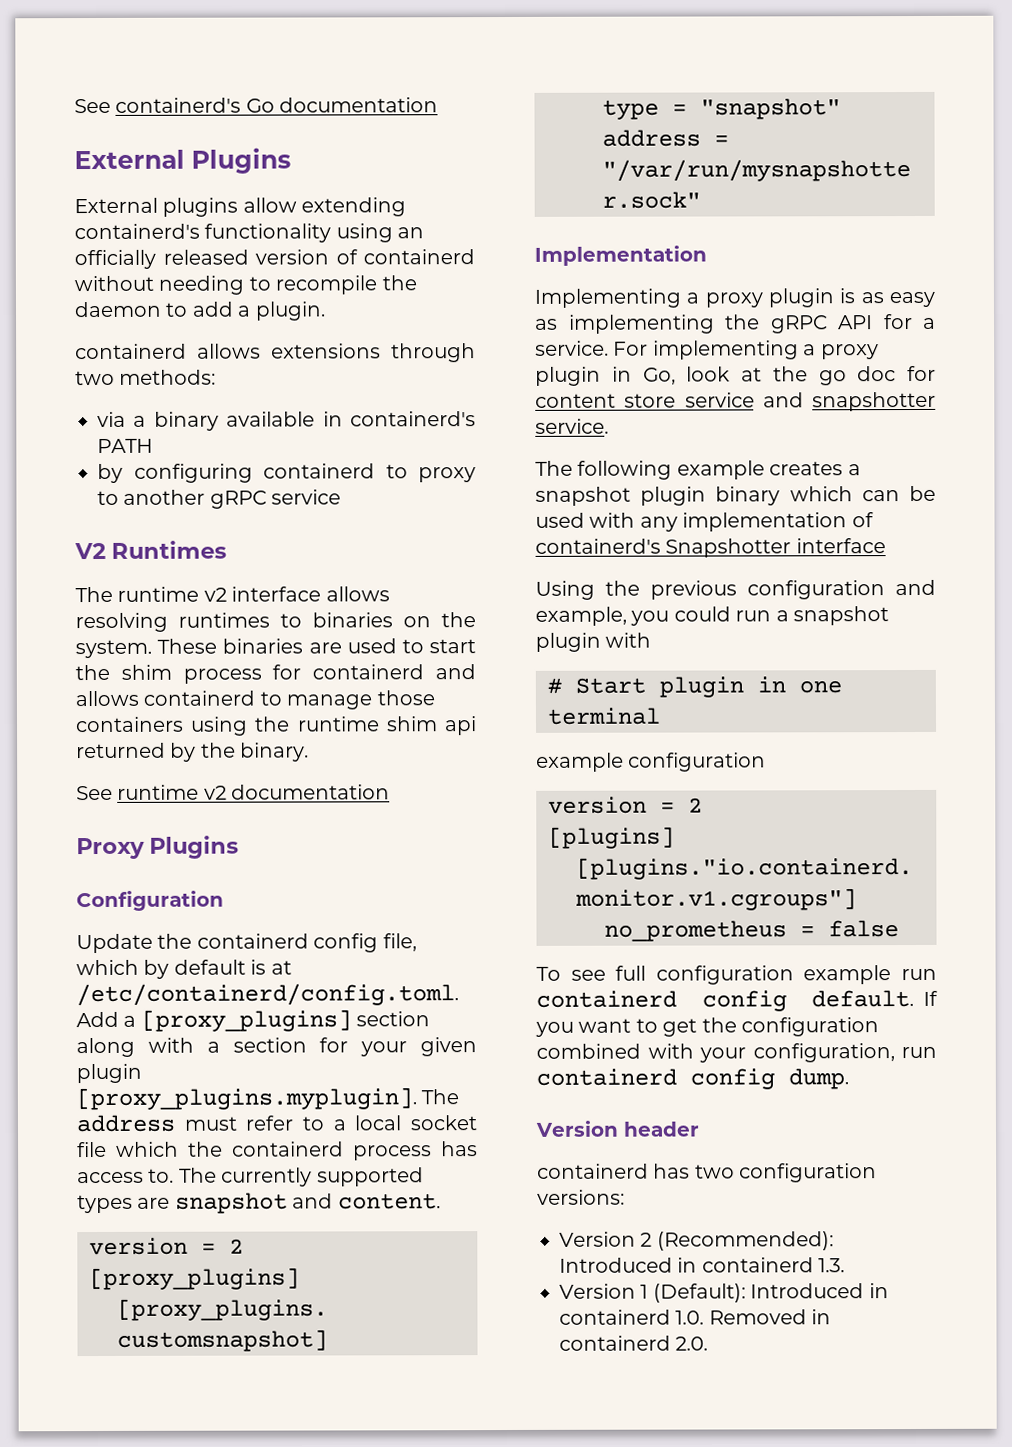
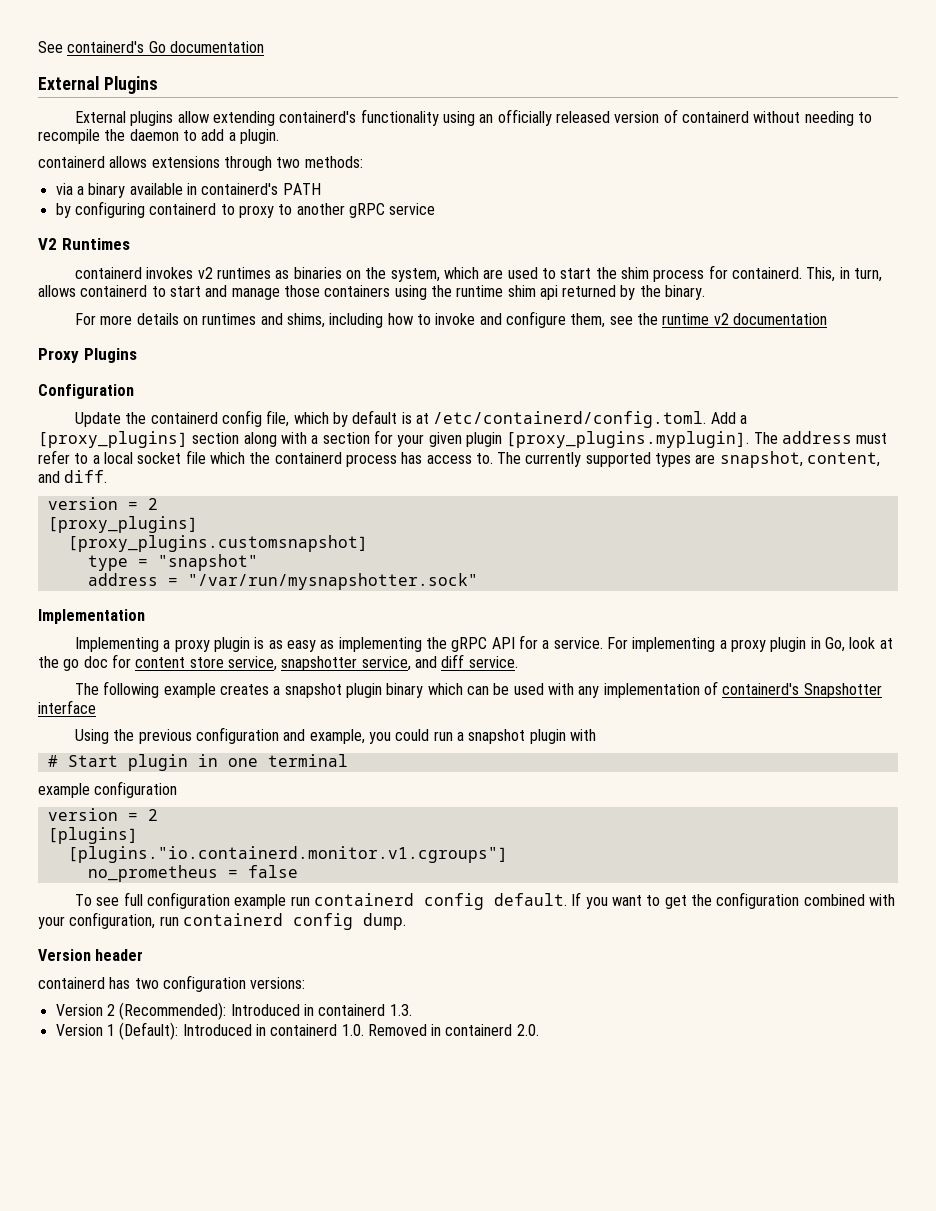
[75,586,390,603] [75,612,476,633] [75,638,304,659] The runtime v2 interface allows resolving runtimes to binaries on the system. These binaries -> [75,267,480,282] containerd invokes v2 runtimes as binaries on the system, which
[312,664,477,680] containerd and -> [731,267,882,282] containerd. This, in turn,
(282, 698) none -> [169,285,228,297] start and
[76,785,113,801] See -> [75,311,658,328] For more details on runtimes and shims, including how to invoke and configure them, see the
[174,1192,441,1214] snapshot and content. -> [719,451,881,468] [38,470,108,483] snapshot, content, and diff.
[684,391,936,412] service and snapshotter -> [227,654,465,671] service, snapshotter service, and diff

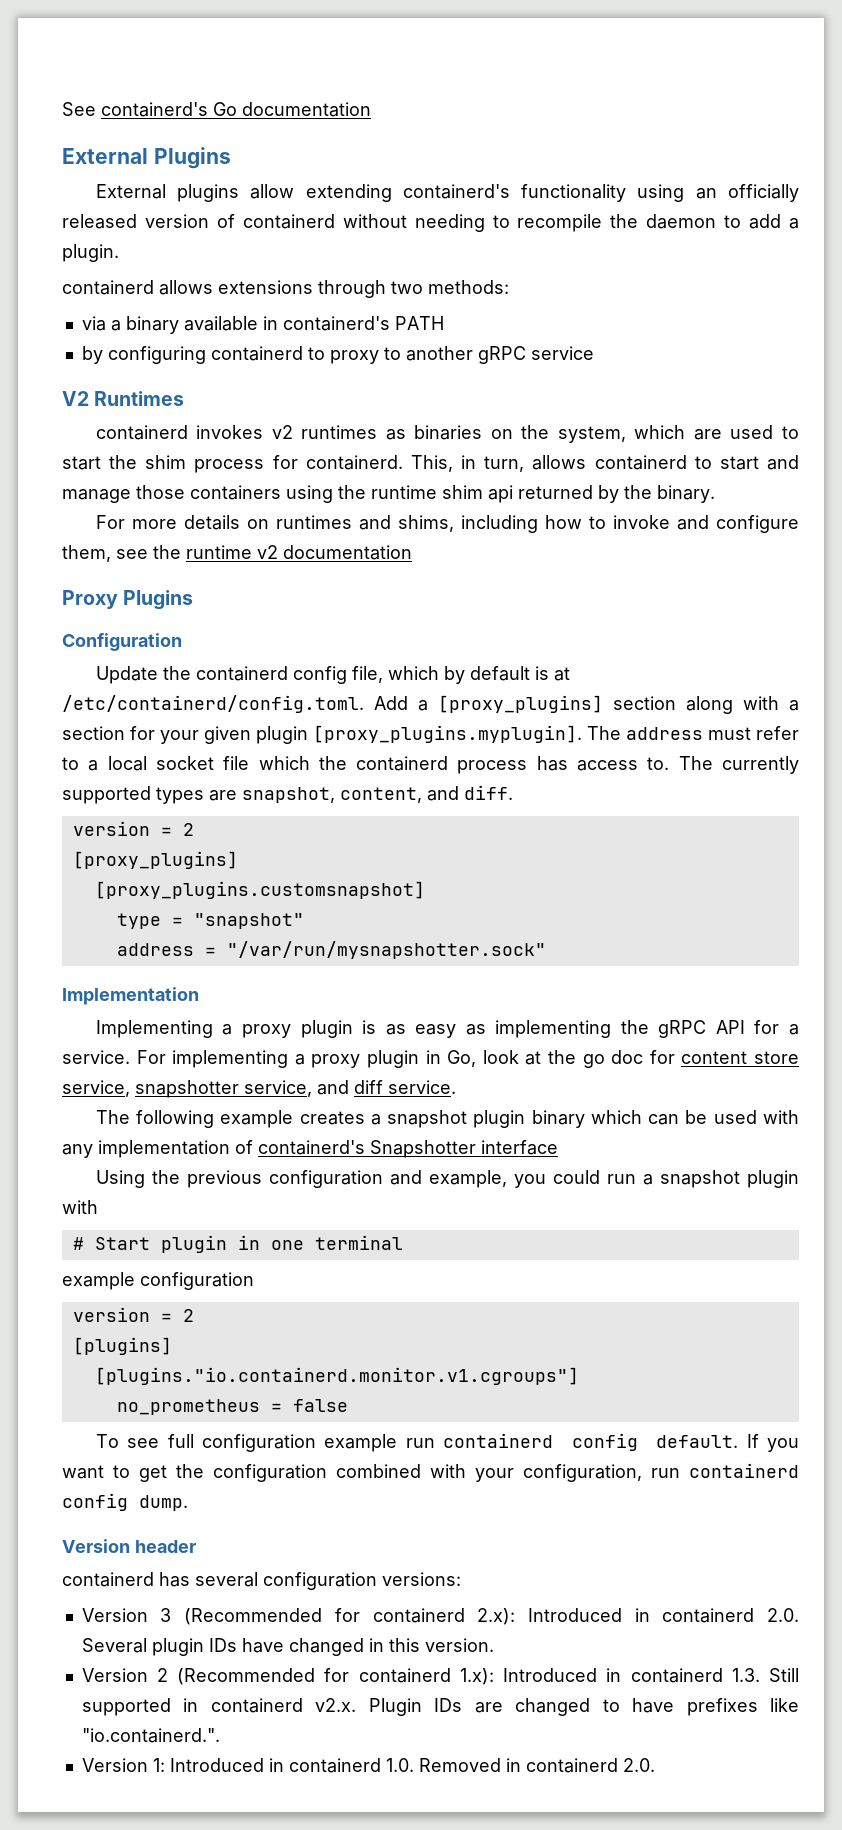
[134,978,159,989] two -> [195,1572,258,1587] several
[106,1002,412,1020] [55,1022,179,1040] 2 (Recommended): Introduced in containerd 1.3. // Version 1 (Default): -> [160,1608,799,1625] [81,1638,494,1656] [81,1668,800,1685] [81,1698,800,1716] [81,1728,220,1743] [81,1758,165,1772] 3 (Recommended for containerd 2.x): Introduced in containerd 2.0. Several plugin IDs have changed in this version. // Version 2 (Recommended for containerd 1.x): Introduced in containerd 1.3. Still supported in containerd v2.x. Plugin IDs are changed to have prefixes like "io.containerd.". // Version 1:

